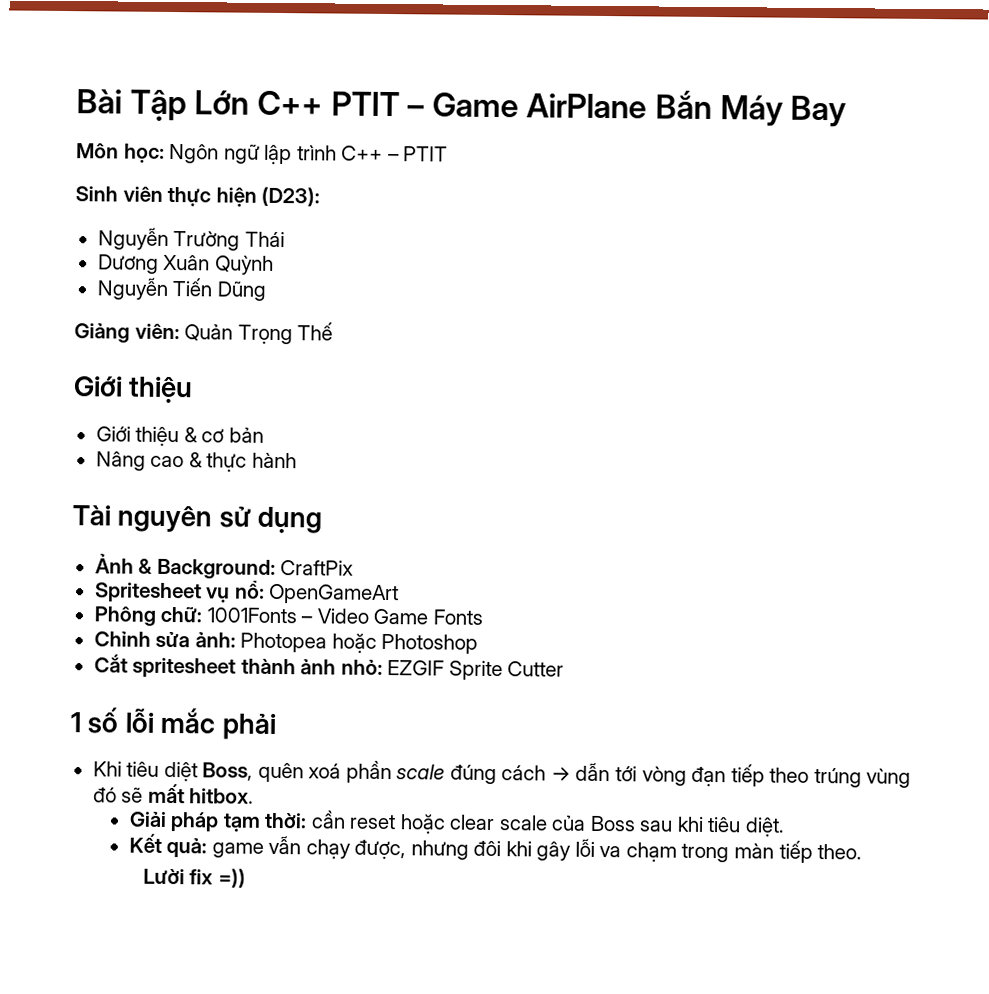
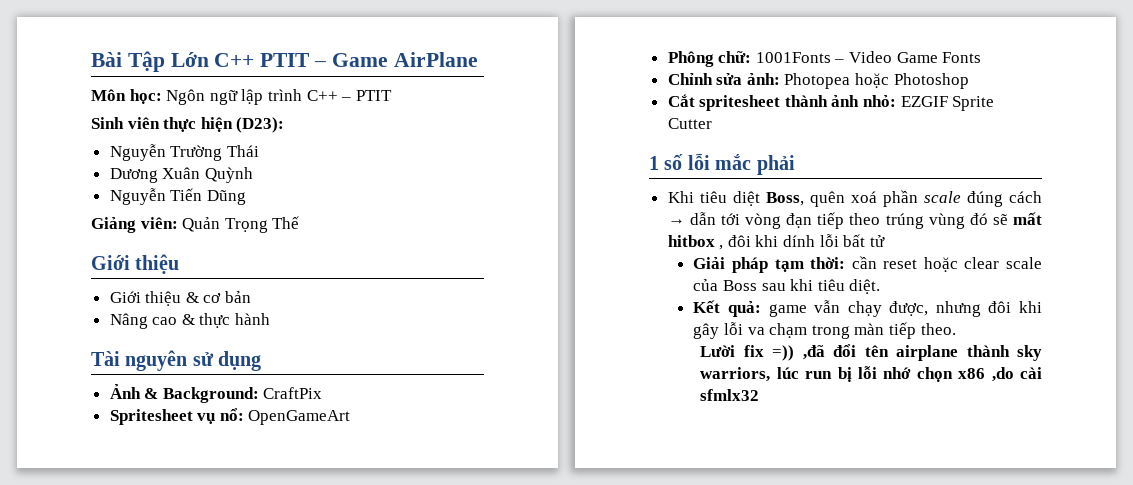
[655,90,847,128] Bắn Máy Bay -> (478, 59) none
[189,788,255,804] hitbox. -> [667,234,885,250] hitbox , đôi khi dính lỗi bất tử
(246, 878) none -> [802,344,1042,361] [700,366,1042,382] [700,389,760,401] ,đã đổi tên airplane thành sky warriors, lúc run bị lỗi nhớ chọn x86 ,do cài sfmlx32

